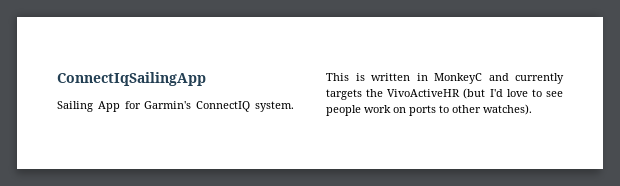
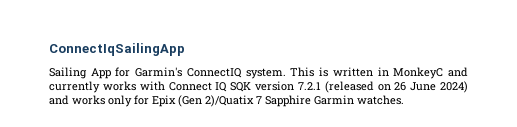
[326,88,563,100] [326,104,532,116] targets the VivoActiveHR (but I'd love to see people work on ports to other watches). -> [102,81,468,93] [49,95,404,107] works with Connect IQ SQK version 7.2.1 (released on 26 June 2024) and works only for Epix (Gen 2)/Quatix 7 Sapphire Garmin watches.

